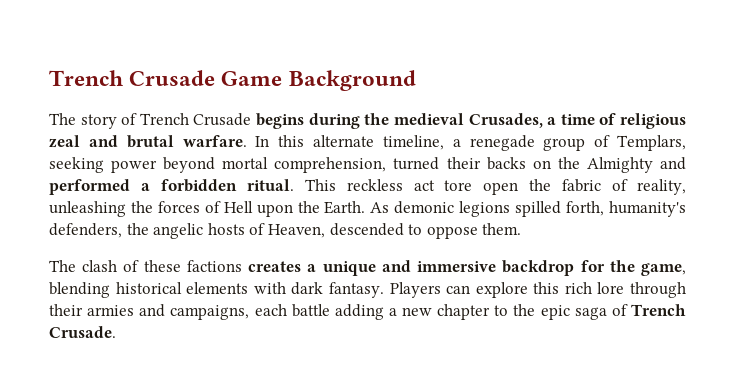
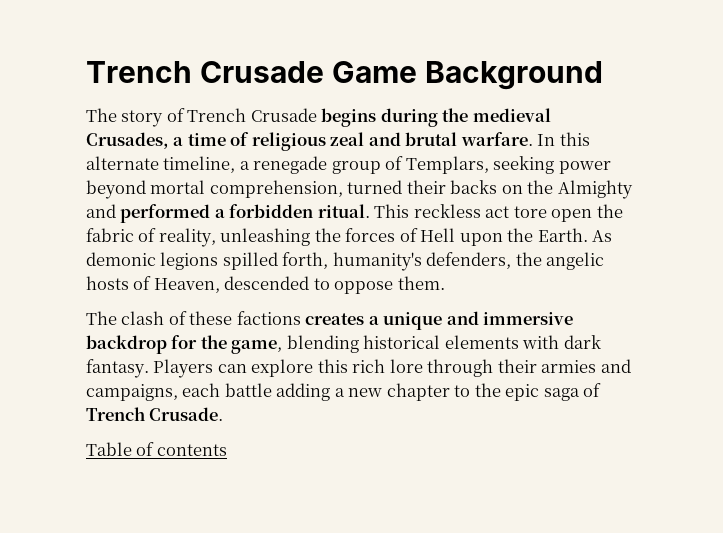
(116, 332) none -> [86,442,227,456] // Table of contents

